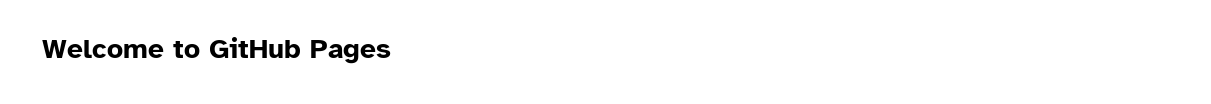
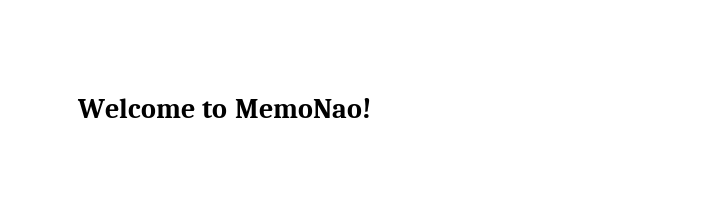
[209,37,391,64] GitHub Pages -> [234,98,371,118] MemoNao!

